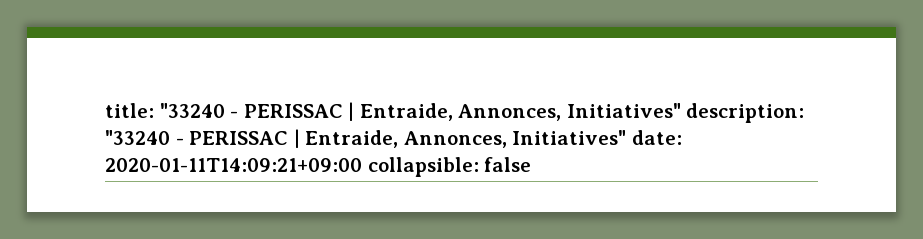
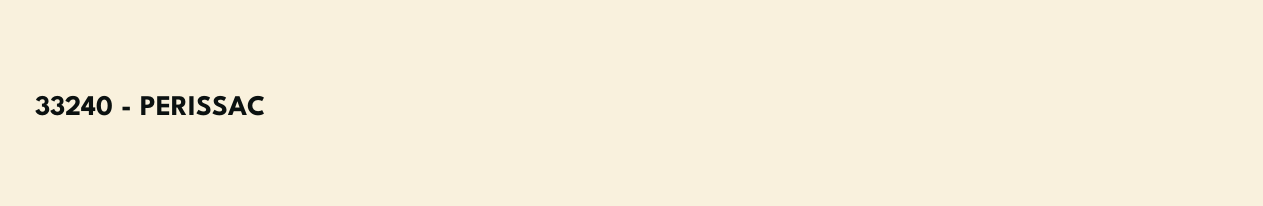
[105,102,805,123] [105,129,682,148] [105,157,532,177] title: "33240 - PERISSAC | Entraide, Annonces, Initiatives" description: "33240 - PERISSAC | Entraide, Annonces, Initiatives" date: 2020-01-11T14:09:21+09:00 collapsible: false -> [35,95,265,116] 33240 - PERISSAC

